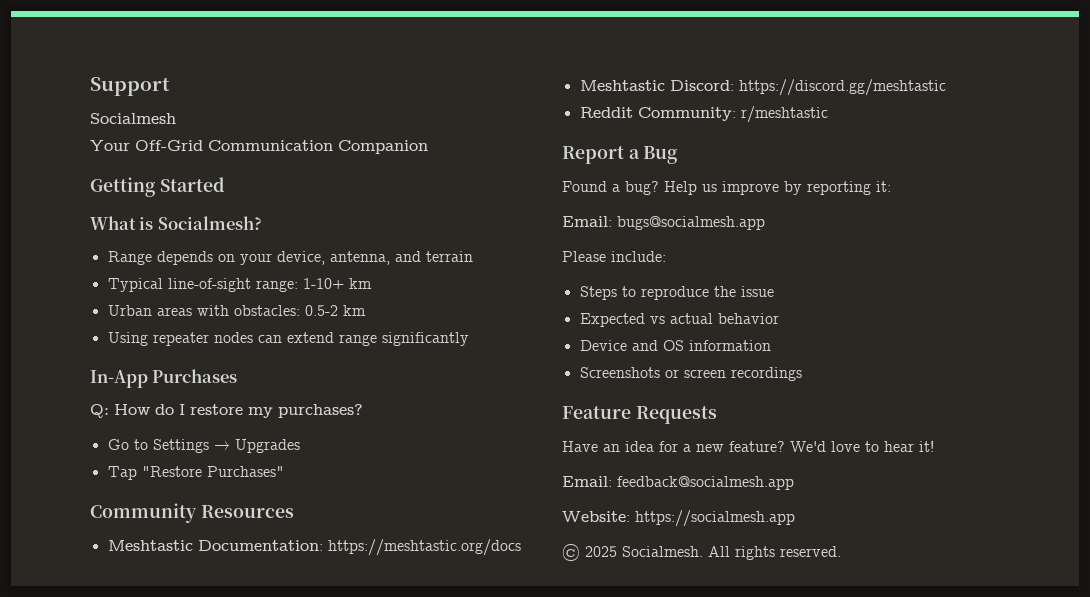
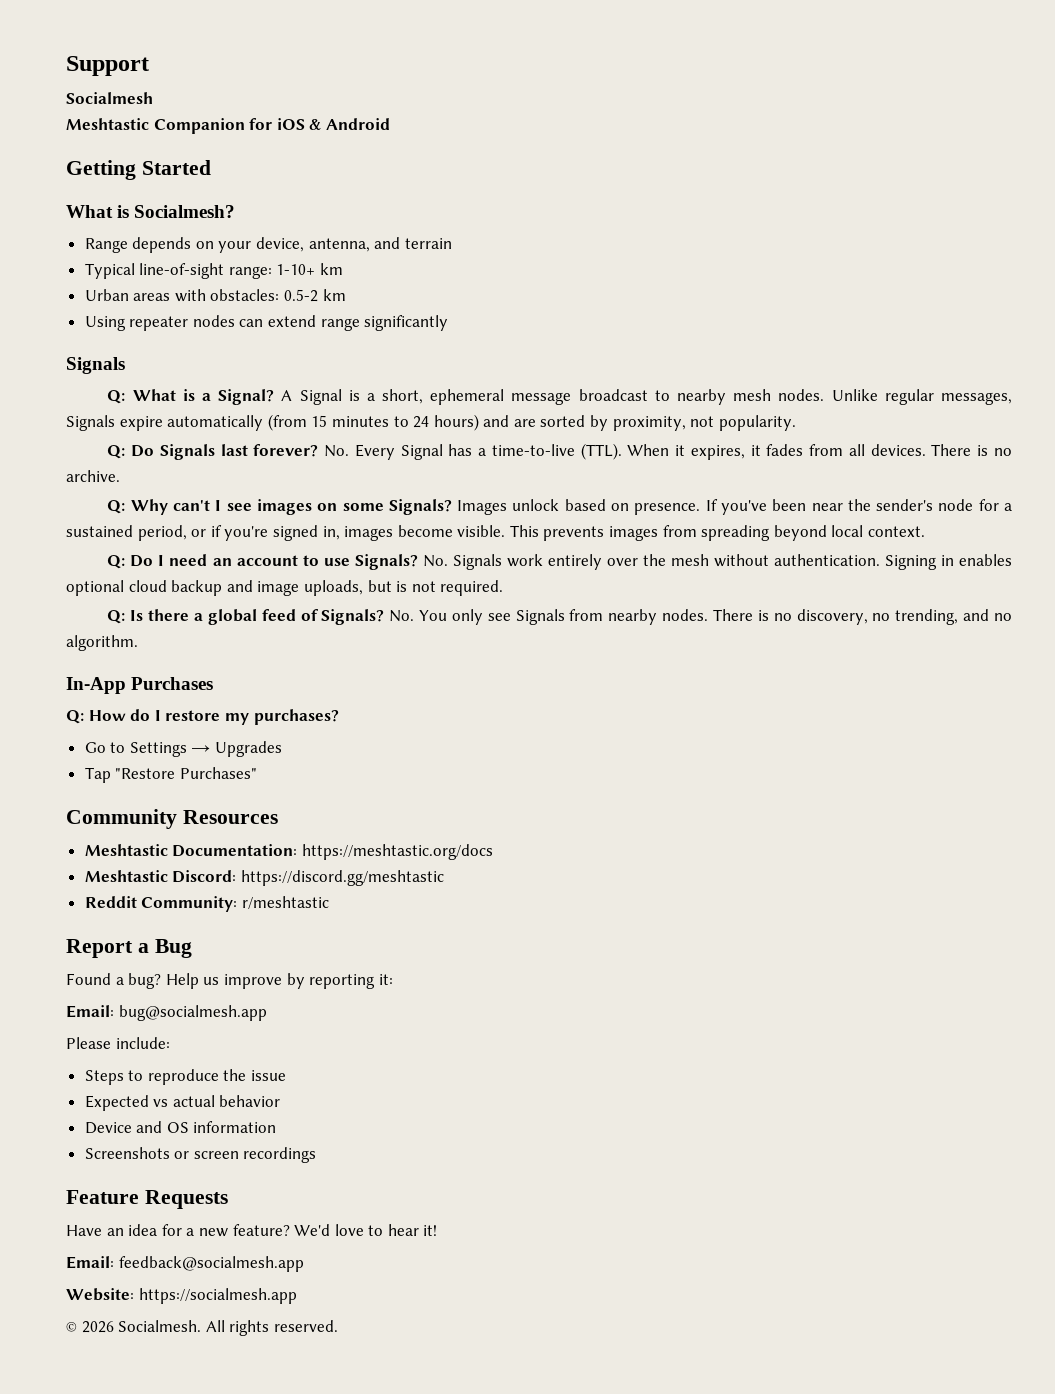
[90,140,428,154] Your Off-Grid Communication Companion -> [66,118,390,134] Meshtastic Companion for iOS & Android
(469, 339) none -> [66,357,125,374] [107,389,1012,405] [66,414,796,431] [107,443,1013,460] [66,470,120,482] [107,499,1012,515] [66,525,926,541] [107,554,1012,570] [66,580,504,596] [107,609,1012,625] [66,635,138,651] // Signals // Q: What is a Signal? A Signal is a short, ephemeral message broadcast to nearby mesh nodes. Unlike regular messages, Signals expire automatically (from 15 minutes to 24 hours) and are sorted by proximity, not popularity. // Q: Do Signals last forever? No. Every Signal has a time-to-live (TTL). When it expires, it fades from all devices. There is no archive. // Q: Why can't I see images on some Signals? Images unlock based on presence. If you've been near the sender's node for a sustained period, or if you're signed in, images become visible. This prevents images from spreading beyond local context. // Q: Do I need an account to use Signals? No. Signals work entirely over the mesh without authentication. Signing in enables optional cloud backup and image uploads, but is not required. // Q: Is there a global feed of Signals? No. You only see Signals from nearby nodes. There is no discovery, no trending, and no algorithm.
[617,216,765,230] bugs@socialmesh.app -> [118,1005,267,1021] bug@socialmesh.app
[585,546,617,557] 2025 -> [81,1321,114,1333] 2026

